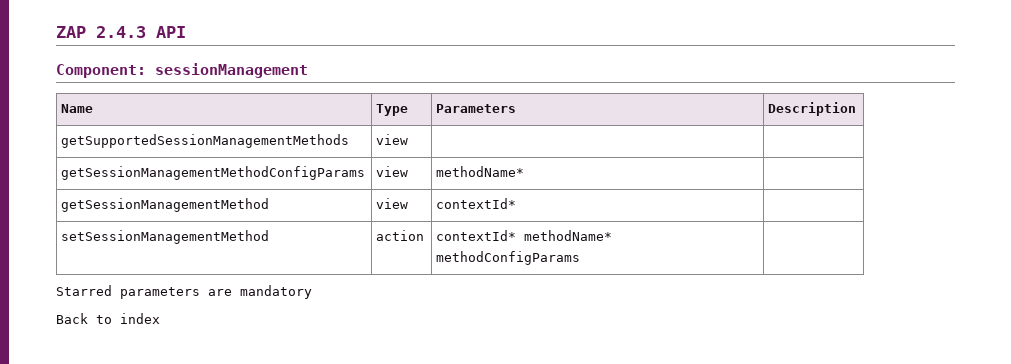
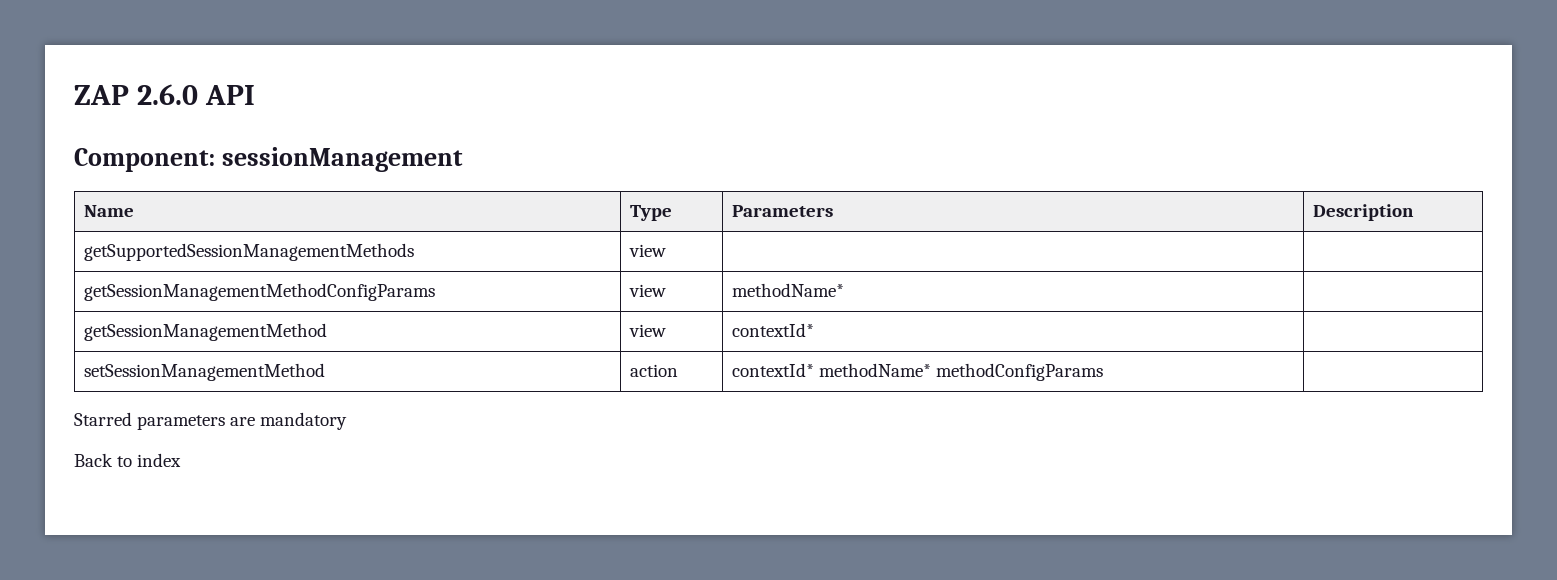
[96,26,146,38] 2.4.3 -> [136,84,198,105] 2.6.0

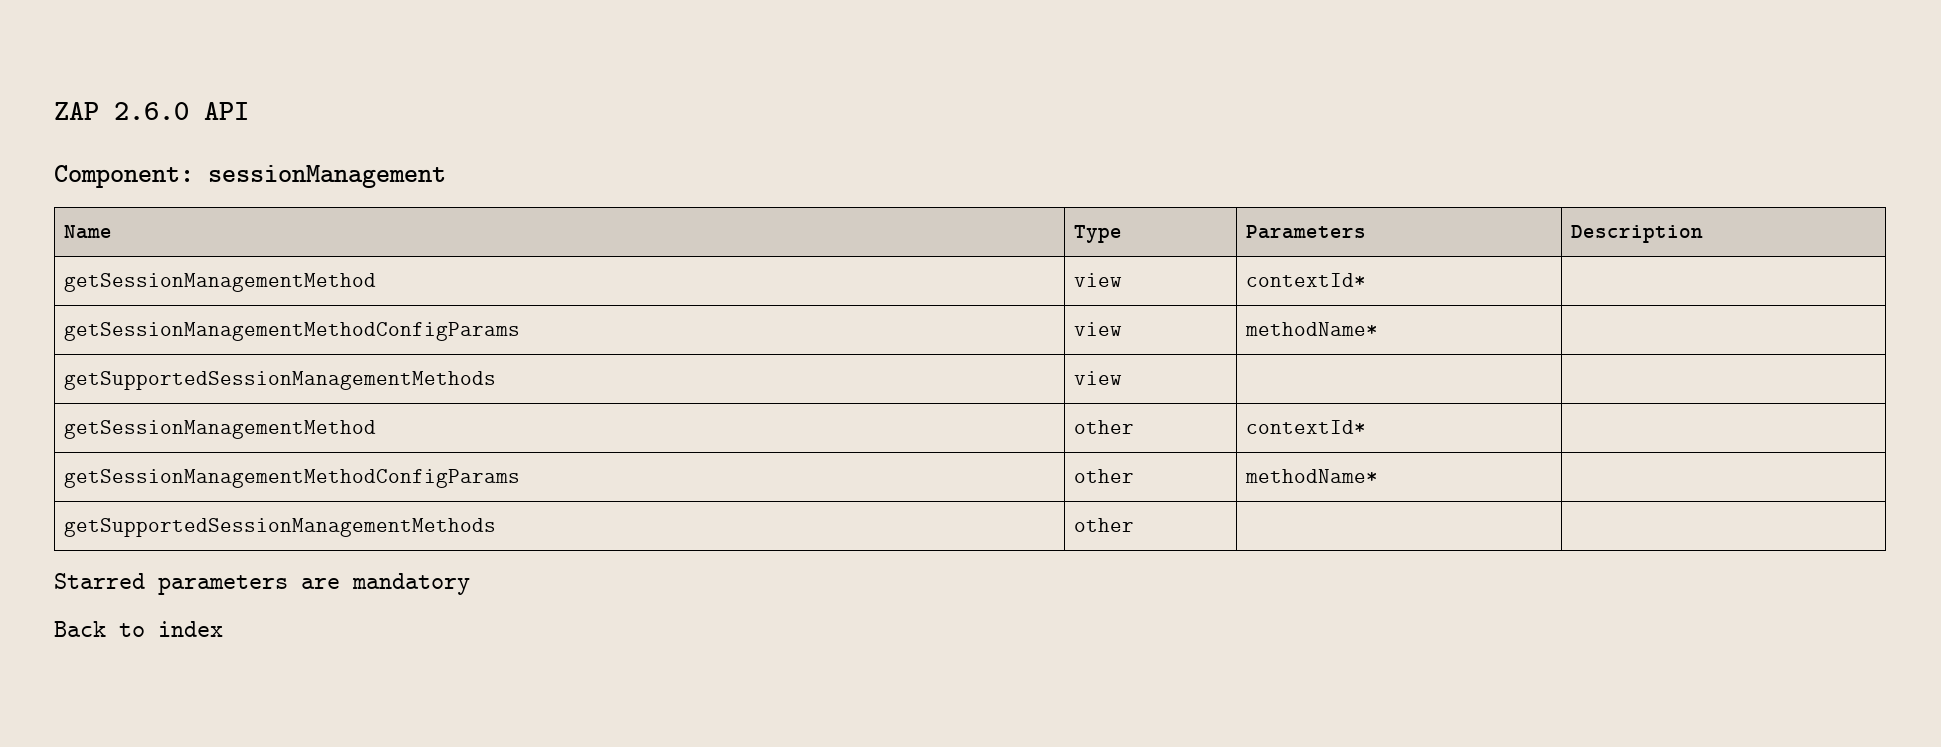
[84,243,415,261] [629,244,667,257] getSupportedSessionManagementMethods | view | -> [64,273,377,292] [1074,273,1123,287] [1246,273,1367,287] getSessionManagementMethod | view | contextId*
[84,323,328,341] [629,324,667,337] [732,323,815,337] [84,363,326,381] [630,364,679,377] [732,363,1104,381] // getSessionManagementMethod | view | contextId* | // setSessionManagementMethod | action | contextId* methodName* methodConfigParams -> [64,371,497,390] [1074,371,1123,385] [64,420,377,439] [1074,420,1135,434] [1246,420,1367,434] [64,469,521,488] [1074,469,1135,483] [1245,469,1379,483] [64,518,497,537] [1074,518,1135,532] // getSupportedSessionManagementMethods | view | | // getSessionManagementMethod | other | contextId* | // getSessionManagementMethodConfigParams | other | methodName* | // getSupportedSessionManagementMethods | other |

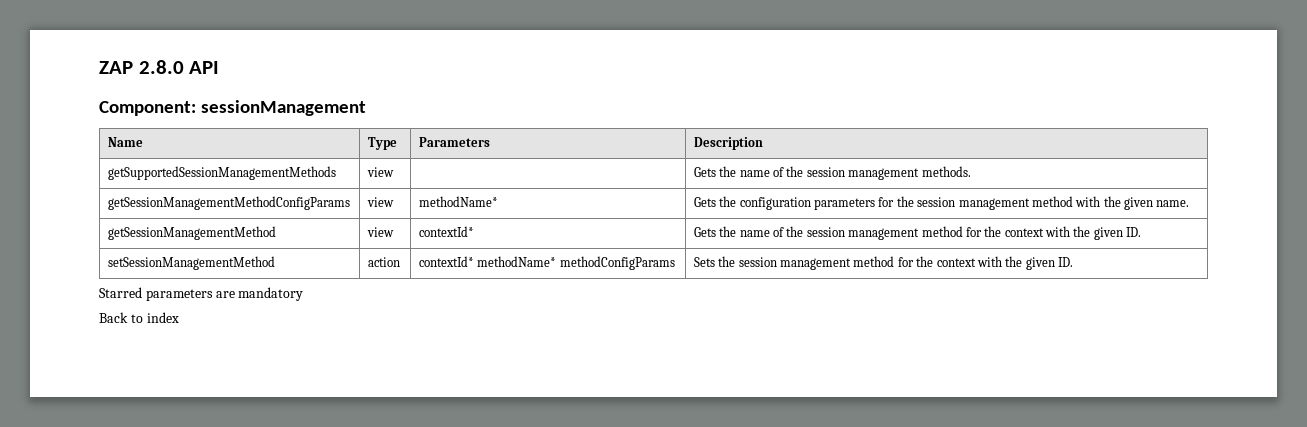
[114,102,189,120] 2.6.0 -> [138,60,184,74] 2.8.0
[64,273,377,292] [1074,273,1123,287] [1246,273,1367,287] [64,322,521,341] [1074,322,1123,336] [1245,322,1379,336] [64,371,497,390] [1074,371,1123,385] [64,420,377,439] [1074,420,1135,434] [1246,420,1367,434] [64,469,521,488] [1074,469,1135,483] [1245,469,1379,483] [64,518,497,537] [1074,518,1135,532] getSessionManagementMethod | view | contextId* | // getSessionManagementMethodConfigParams | view | methodName* | // getSupportedSessionManagementMethods | view | | // getSessionManagementMethod | other | contextId* | // getSessionManagementMethodConfigParams | other | methodName* | // getSupportedSessionManagementMethods | other | | -> [107,166,336,180] [366,167,394,177] [693,166,971,180] [107,196,350,210] [366,197,394,207] [418,196,498,207] [693,196,1190,210] [107,226,276,240] [366,227,394,237] [418,226,474,237] [693,226,1142,240] [107,256,275,270] [367,257,400,267] [418,256,675,270] [693,256,1074,270] getSupportedSessionManagementMethods | view | | Gets the name of the session management methods. // getSessionManagementMethodConfigParams | view | methodName* | Gets the configuration parameters for the session management method with the given name. // getSessionManagementMethod | view | contextId* | Gets the name of the session management method for the context with the given ID. // setSessionManagementMethod | action | contextId* methodName* methodConfigParams | Sets the session management method for the context with the given ID.

